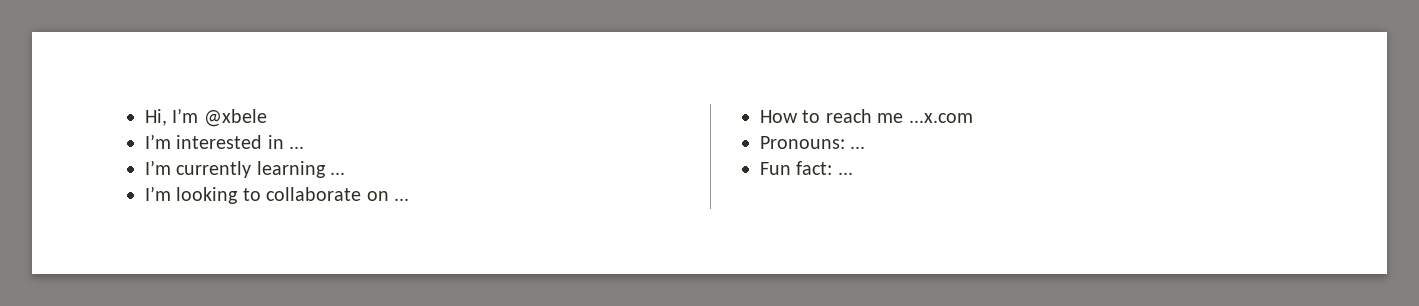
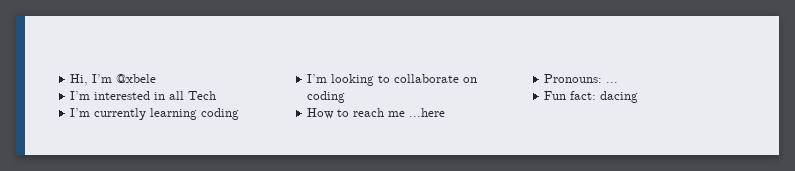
[289,146,305,149] ... -> [169,91,217,100] all Tech
[330,172,346,175] ... -> [201,108,240,120] coding
[394,198,409,201] ... -> [307,91,346,103] coding
[908,113,973,123] ...x.com -> [409,108,446,117] ...here
[837,172,853,175] ... -> [600,91,639,103] dacing

